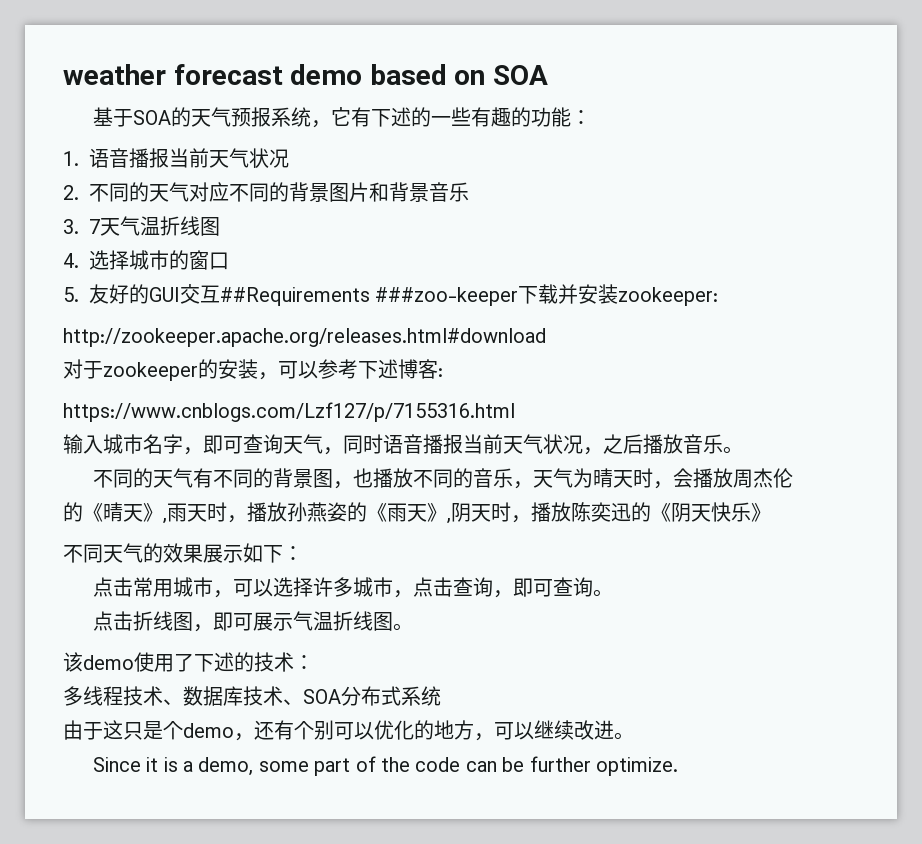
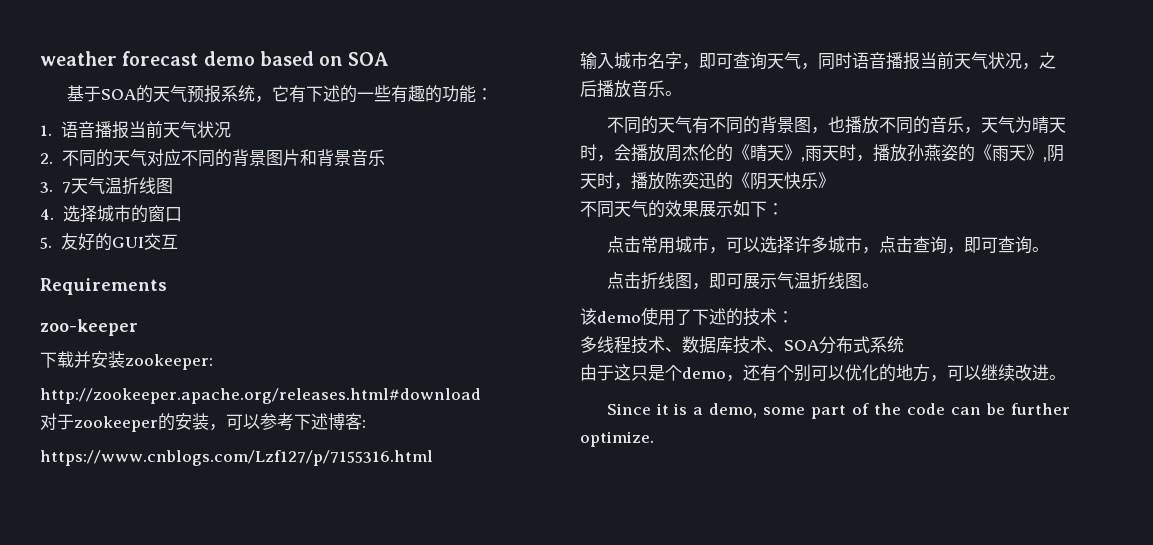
[220,287,519,306] ##Requirements ###zoo-keeper -> [40,278,167,295] [40,319,138,336] // Requirements // zoo-keeper //

